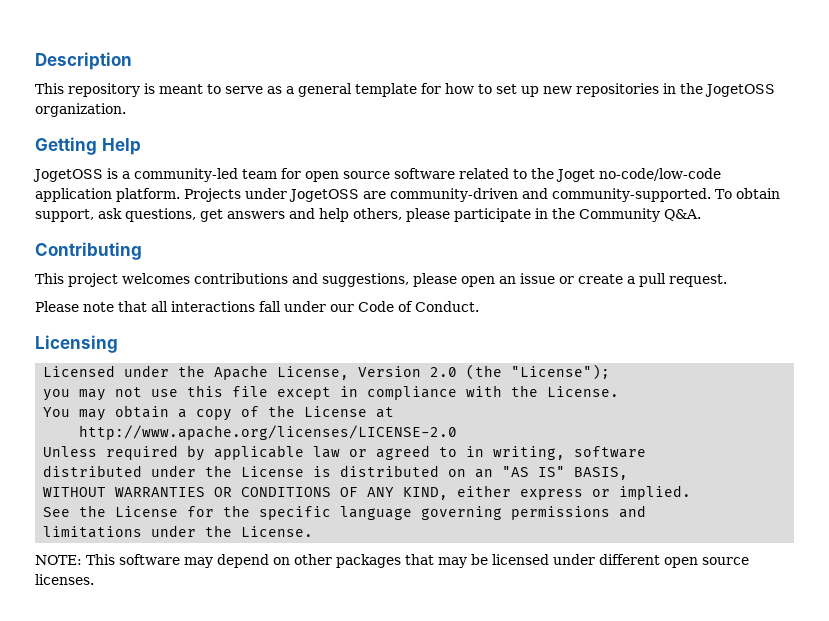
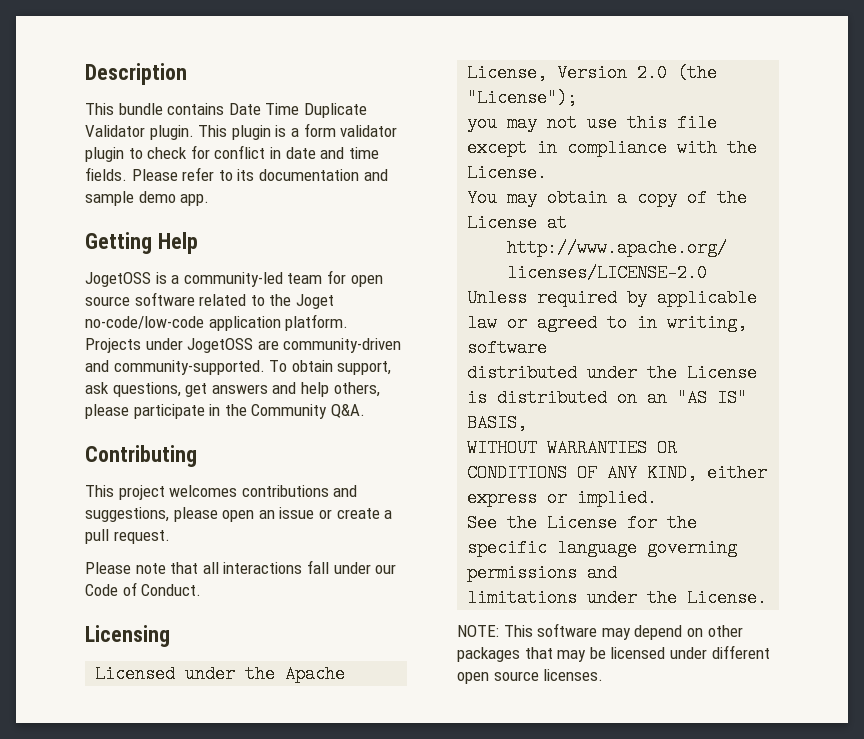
[68,83,775,97] [35,103,126,117] repository is meant to serve as a general template for how to set up new repositories in the JogetOSS organization. -> [118,103,367,118] [85,123,398,140] [85,145,379,162] [85,167,388,181] [85,191,210,206] bundle contains Date Time Duplicate Validator plugin. This plugin is a form validator plugin to check for conflict in date and time fields. Please refer to its documentation and sample demo app.

